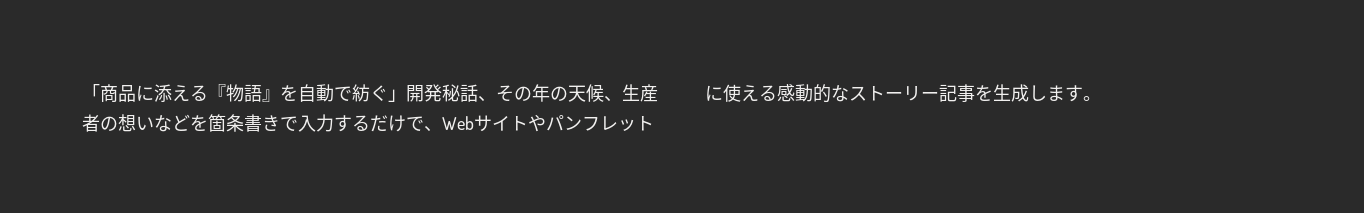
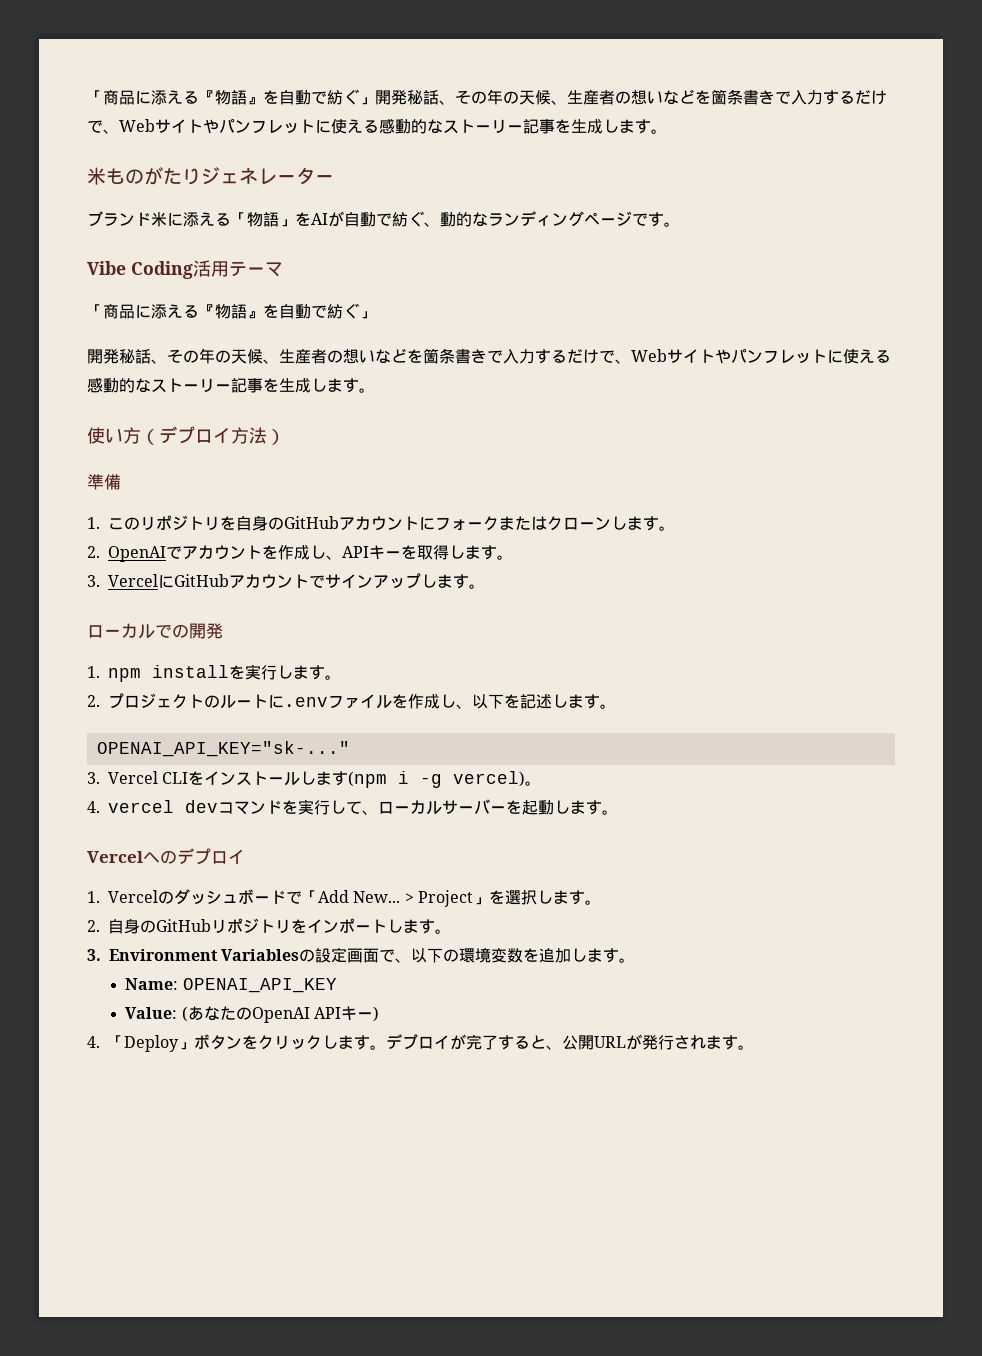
(1101, 98) none -> [87,167,334,185] [87,211,680,227] [87,260,283,279] [87,303,375,319] [87,348,891,364] [87,377,375,393] [87,426,285,445] [87,474,121,490] [87,515,675,531] [87,545,513,562] [87,573,485,589] [87,623,223,639] [87,664,341,682] [87,693,616,709] [96,741,350,757] [87,771,542,788] [87,799,618,815] [87,848,245,865] [87,889,601,907] [87,918,451,934] [87,947,636,963] [125,978,337,993] [125,1006,379,1023] [87,1034,754,1052] // 米ものがたりジェネレーター // ブランド米に添える「物語」をAIが自動で紡ぐ、動的なランディングページです。 // Vibe Coding活用テーマ // 「商品に添える『物語』を自動で紡ぐ」 // 開発秘話、その年の天候、生産者の想いなどを箇条書きで入力するだけで、Webサイトやパンフレットに使える感動的なストーリー記事を生成します。 // 使い方（デプロイ方法） // 準備 // 1.このリポジトリを自身のGitHubアカウントにフォークまたはクローンします。 // 2. OpenAIでアカウントを作成し、APIキーを取得します。 // 3. VercelにGitHubアカウントでサインアップします。 // ローカルでの開発 // 1. npm installを実行します。 // 2.プロジェクトのルートに.envファイルを作成し、以下を記述します。 // OPENAI_API_KEY="sk-..." // 3. Vercel CLIをインストールします(npm i -g vercel)。 // 4. vercel devコマンドを実行して、ローカルサーバーを起動します。 // Vercelへのデプロイ // 1. Vercelのダッシュボードで「Add New... > Project」を選択します。 // 2.自身のGitHubリポジトリをインポートします。 // 3. Environment Variablesの設定画面で、以下の環境変数を追加します。 // Name: OPENAI_API_KEY // Value: (あなたのOpenAI APIキー) // 4.「Deploy」ボタンをクリックします。デプロイが完了すると、公開URLが発行されます。

